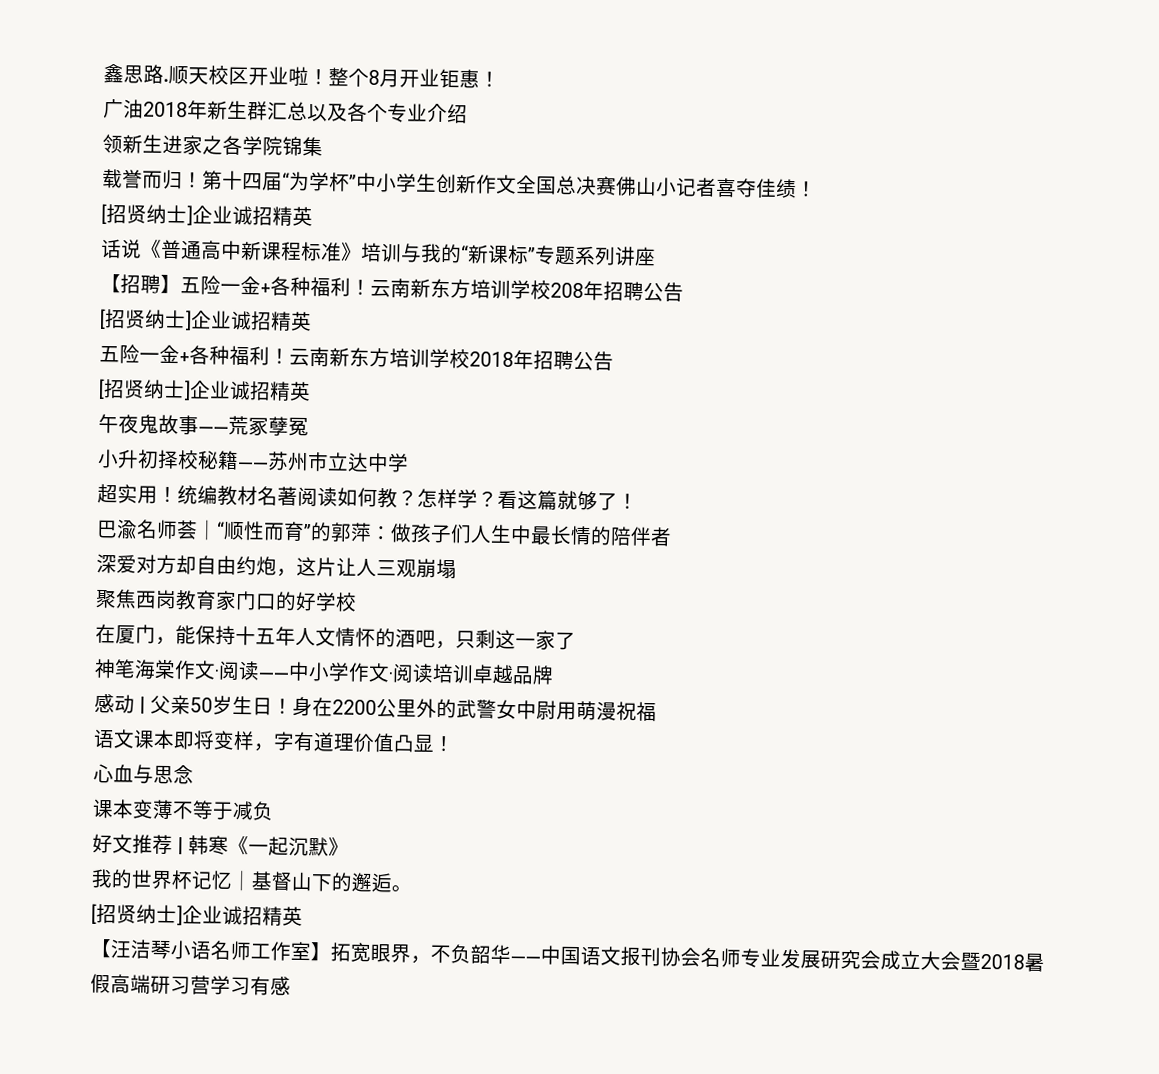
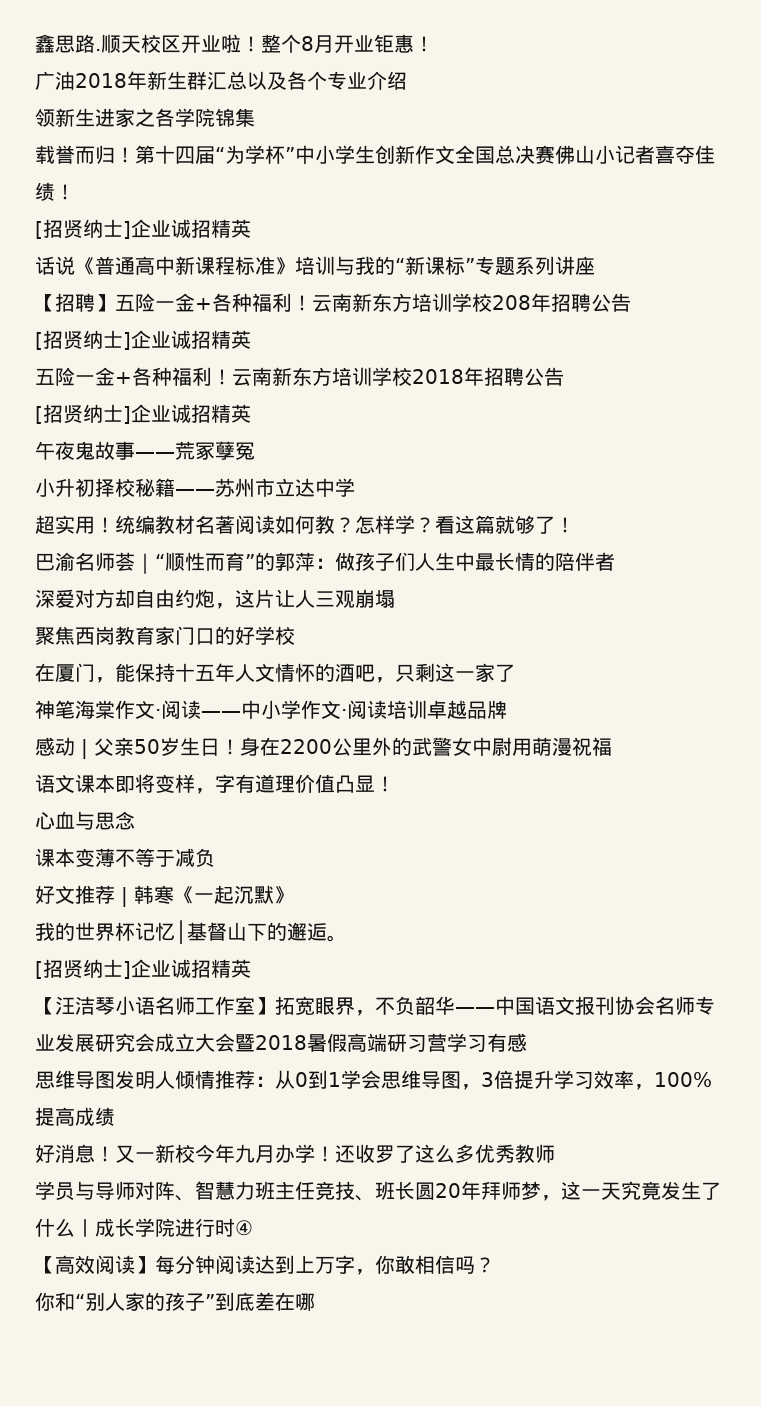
(291, 986) none -> [35,1070,712,1090] [35,1107,115,1126] [35,1144,555,1163] [35,1181,721,1201] [35,1218,253,1237] [35,1255,495,1275] [35,1292,315,1311] // 思维导图发明人倾情推荐：从0到1学会思维导图，3倍提升学习效率，100%提高成绩 // 好消息！又一新校今年九月办学！还收罗了这么多优秀教师 // 学员与导师对阵、智慧力班主任竞技、班长圆20年拜师梦，这一天究竟发生了什么丨成长学院进行时④ // 【高效阅读】每分钟阅读达到上万字，你敢相信吗？ // 你和“别人家的孩子”到底差在哪

